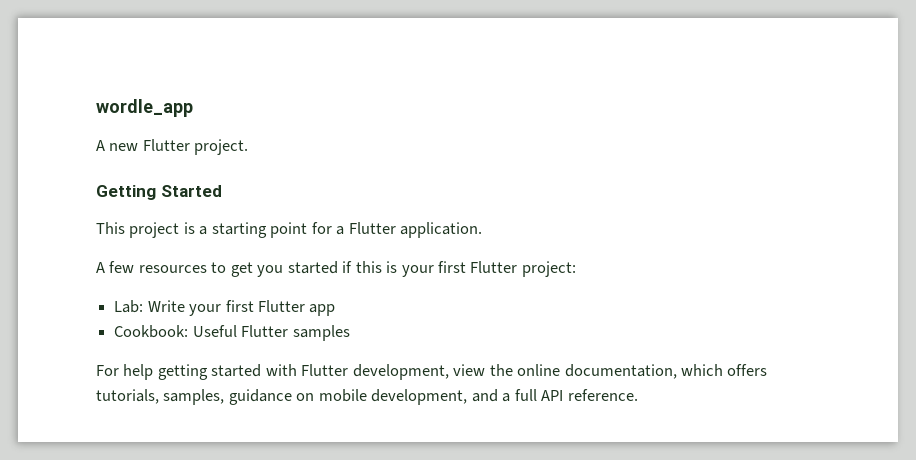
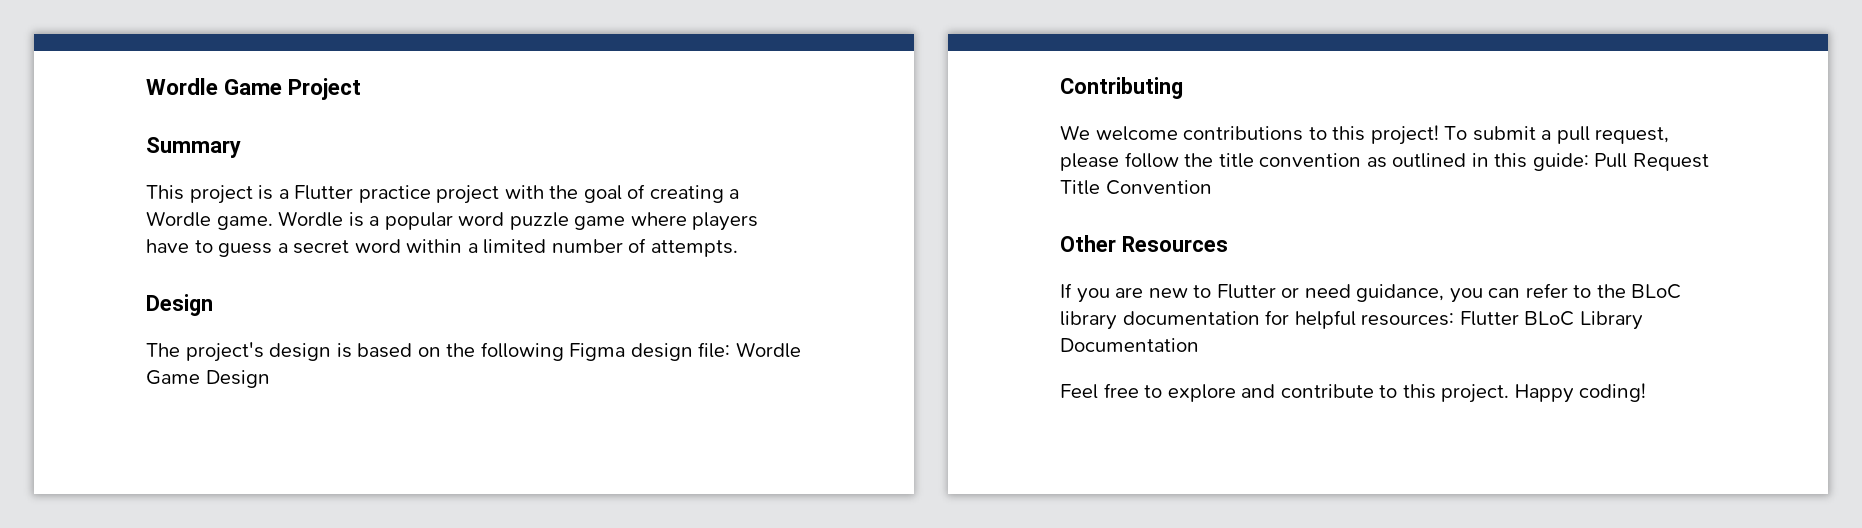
[96,99,193,117] [96,139,249,155] [96,185,222,200] [96,222,483,238] [96,261,576,277] [114,300,336,316] [114,325,350,341] [96,364,768,380] [96,389,638,405] wordle_app // A new Flutter project. // Getting Started // This project is a starting point for a Flutter application. // A few resources to get you started if this is your first Flutter project: // Lab: Write your first Flutter app // Cookbook: Useful Flutter samples // For help getting started with Flutter development, view the online documentation, which offers tutorials, samples, guidance on mobile development, and a full API reference. -> [146,78,362,100] [146,137,241,158] [146,184,740,204] [146,211,759,231] [146,238,738,257] [146,294,213,316] [146,342,801,362] [146,370,270,388] [1060,77,1183,99] [1060,125,1670,145] [1060,152,1709,171] [1060,180,1212,195] [1060,235,1228,252] [1060,283,1682,303] [1060,310,1643,330] [1060,338,1199,352] [1060,383,1647,403] Wordle Game Project // Summary // This project is a Flutter practice project with the goal of creating a Wordle game. Wordle is a popular word puzzle game where players have to guess a secret word within a limited number of attempts. // Design // The project's design is based on the following Figma design file: Wordle Game Design // Contributing // We welcome contributions to this project! To submit a pull request, please follow the title convention as outlined in this guide: Pull Request Title Convention // Other Resources // If you are new to Flutter or need guidance, you can refer to the BLoC library documentation for helpful resources: Flutter BLoC Library Documentation // Feel free to explore and contribute to this project. Happy coding!

